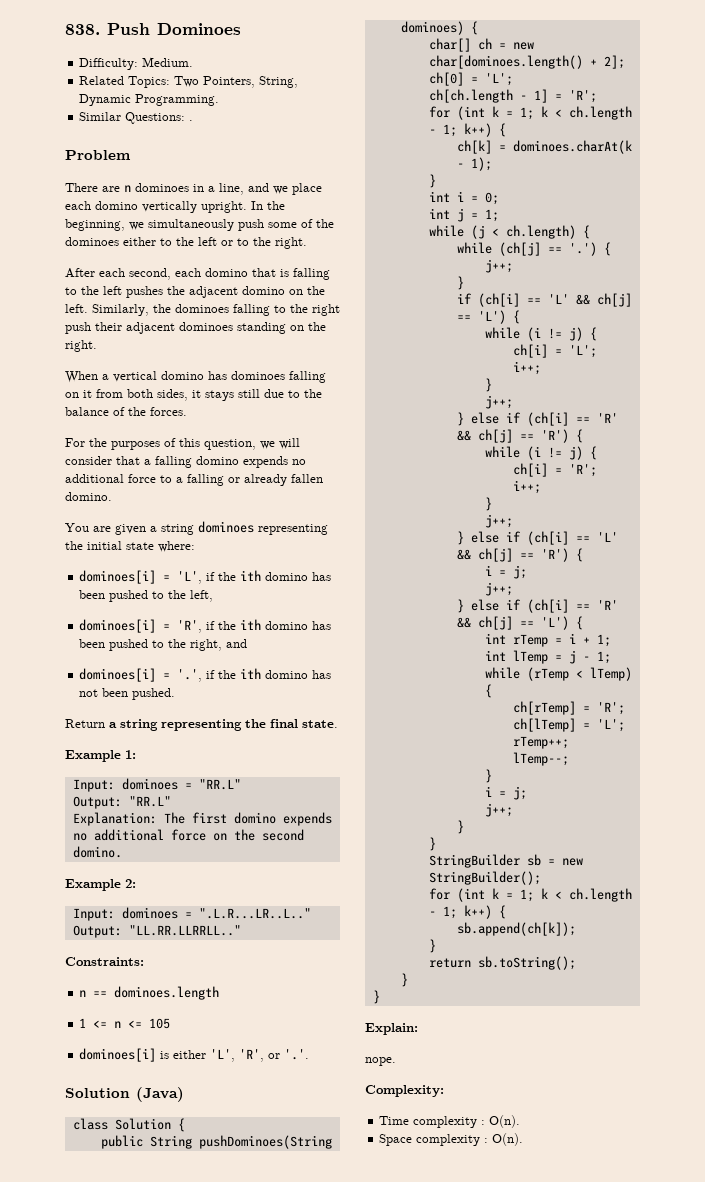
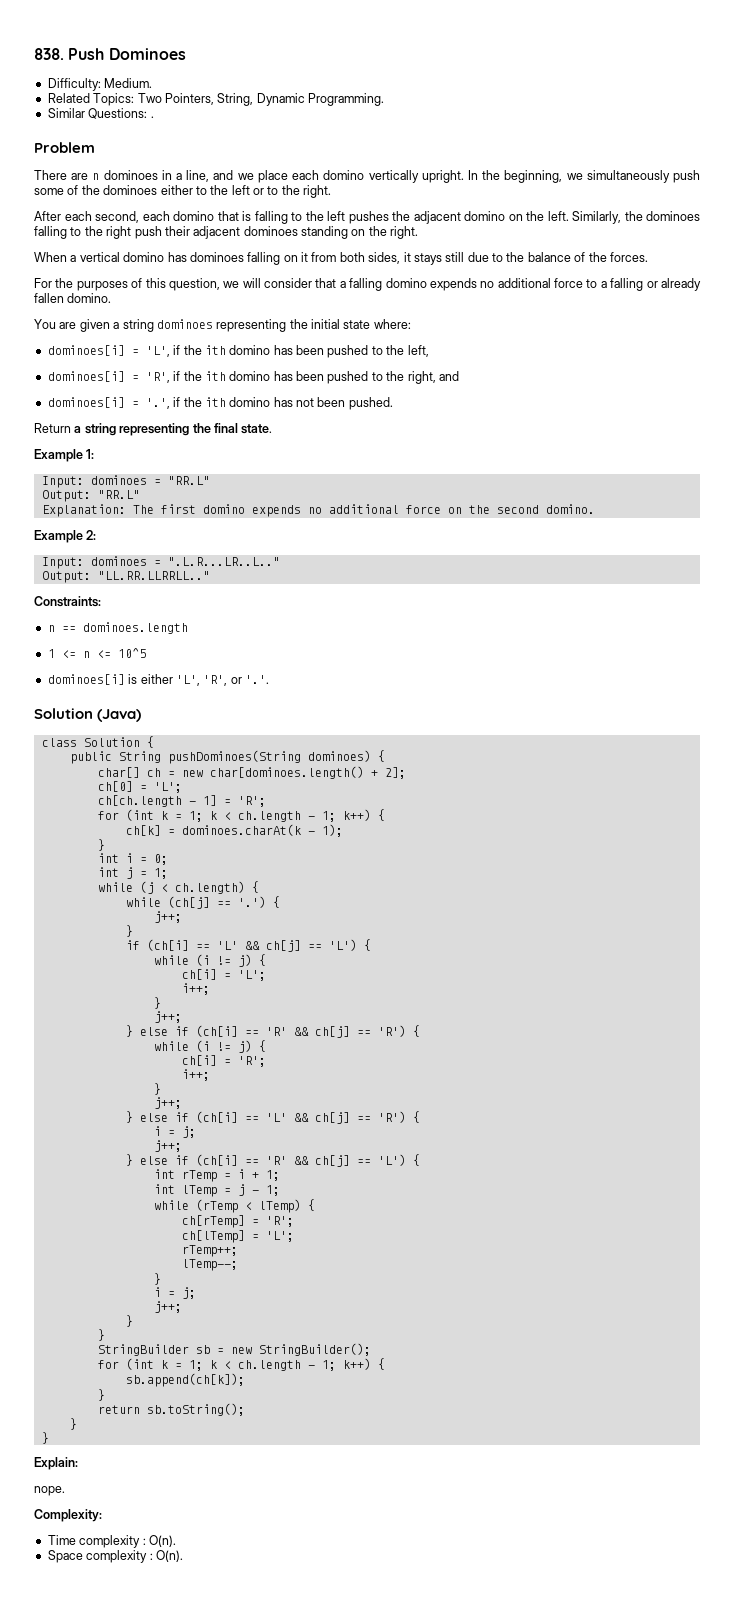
[149,1018,171,1029] 105 -> [117,648,146,658] 10^5

